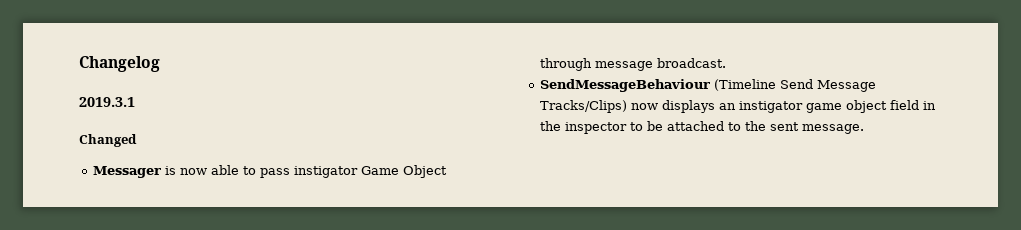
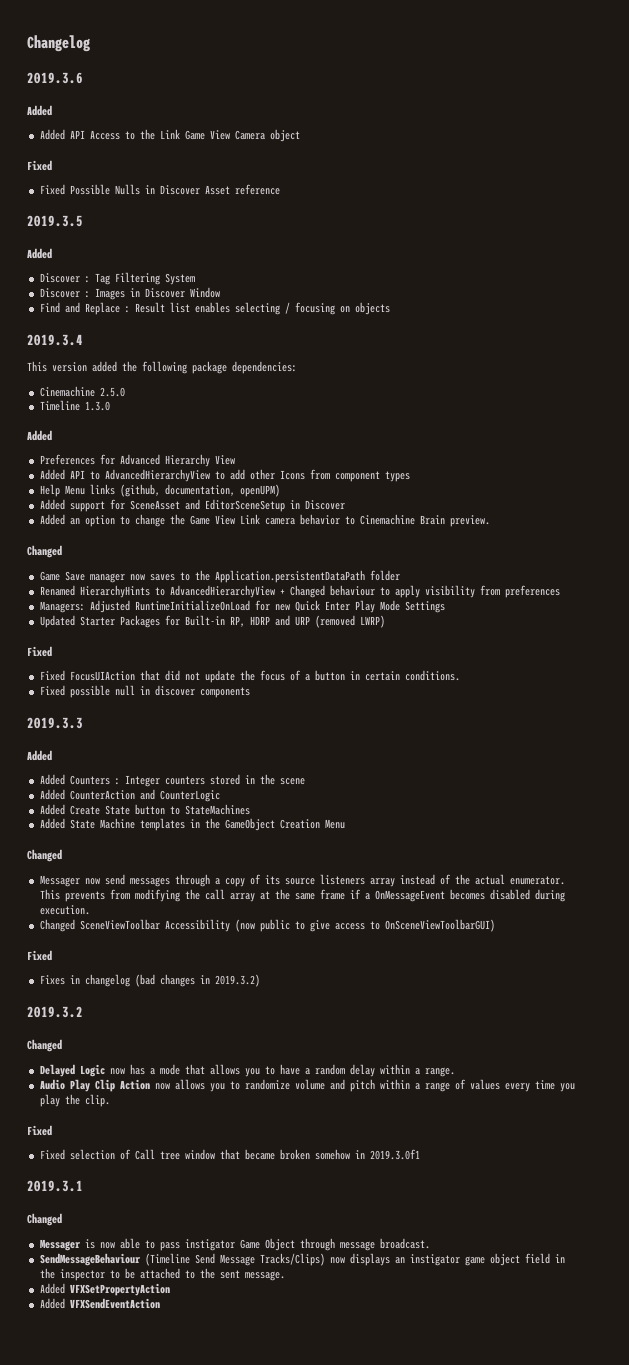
(160, 64) none -> [27,72,83,84] [27,105,52,116] [39,129,300,142] [27,160,52,171] [39,184,280,195] [27,215,83,227] [27,248,52,259] [39,272,195,285] [39,287,220,300] [39,302,390,315] [27,334,83,346] [27,361,297,374] [39,386,125,397] [39,400,110,411] [27,430,52,441] [39,454,235,467] [39,469,410,482] [39,484,280,497] [39,499,345,512] [39,514,490,527] [27,545,62,558] [39,570,400,583] [39,585,560,598] [39,600,445,613] [39,615,385,628] [27,646,52,657] [39,670,460,683] [39,685,250,698] [27,717,83,729] [27,750,52,761] [39,774,305,787] [39,789,220,802] [39,804,250,815] [39,818,345,831] [27,849,62,862] [39,874,565,887] [39,889,565,902] [39,905,90,915] [39,919,495,932] [27,950,52,961] [39,974,260,987] [27,1006,83,1018] [27,1039,62,1052] [39,1064,455,1077] [39,1079,575,1092] [39,1094,110,1107] [27,1125,52,1136] [39,1149,420,1160] // 2019.3.6 // Added // Added API Access to the Link Game View Camera object // Fixed // Fixed Possible Nulls in Discover Asset reference // 2019.3.5 // Added // Discover : Tag Filtering System // Discover : Images in Discover Window // Find and Replace : Result list enables selecting / focusing on objects // 2019.3.4 // This version added the following package dependencies: // Cinemachine 2.5.0 // Timeline 1.3.0 // Added // Preferences for Advanced Hierarchy View // Added API to AdvancedHierarchyView to add other Icons from component types // Help Menu links (github, documentation, openUPM) // Added support for SceneAsset and EditorSceneSetup in Discover // Added an option to change the Game View Link camera behavior to Cinemachine Brain preview. // Changed // Game Save manager now saves to the Application.persistentDataPath folder // Renamed HierarchyHints to AdvancedHierarchyView + Changed behaviour to apply visibility from preferences // Managers: Adjusted RuntimeInitializeOnLoad for new Quick Enter Play Mode Settings // Updated Starter Packages for Built-in RP, HDRP and URP (removed LWRP) // Fixed // Fixed FocusUIAction that did not update the focus of a button in certain conditions. // Fixed possible null in discover components // 2019.3.3 // Added // Added Counters : Integer counters stored in the scene // Added CounterAction and CounterLogic // Added Create State button to StateMachines // Added State Machine templates in the GameObject Creation Menu // Changed // Messager now send messages through a copy of its source listeners array instead of the actual enumerator. This prevents from modifying the call array at the same frame if a OnMessageEvent becomes disabled during execution. // Changed SceneViewToolbar Accessibility (now public to give access to OnSceneViewToolbarGUI) // Fixed // Fixes in changelog (bad changes in 2019.3.2) // 2019.3.2 // Changed // Delayed Logic now has a mode that allows you to have a random delay within a range. // Audio Play Clip Action now allows you to randomize volume and pitch within a range of values every time you play the clip. // Fixed // Fixed selection of Call tree window that became broken somehow in 2019.3.0f1
(865, 129) none -> [39,1283,170,1296] [39,1298,160,1309] // Added VFXSetPropertyAction // Added VFXSendEventAction

